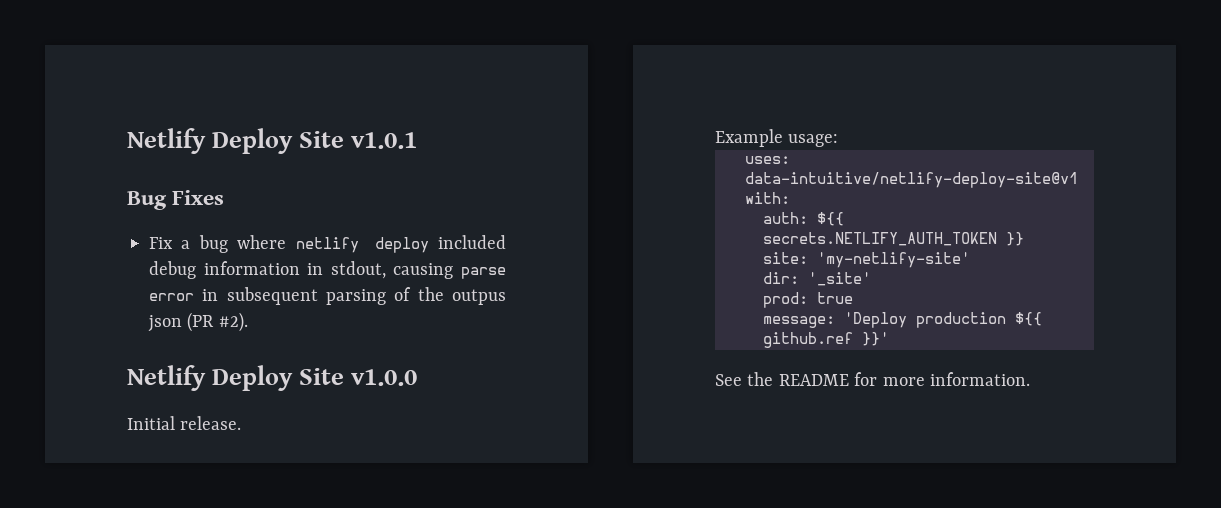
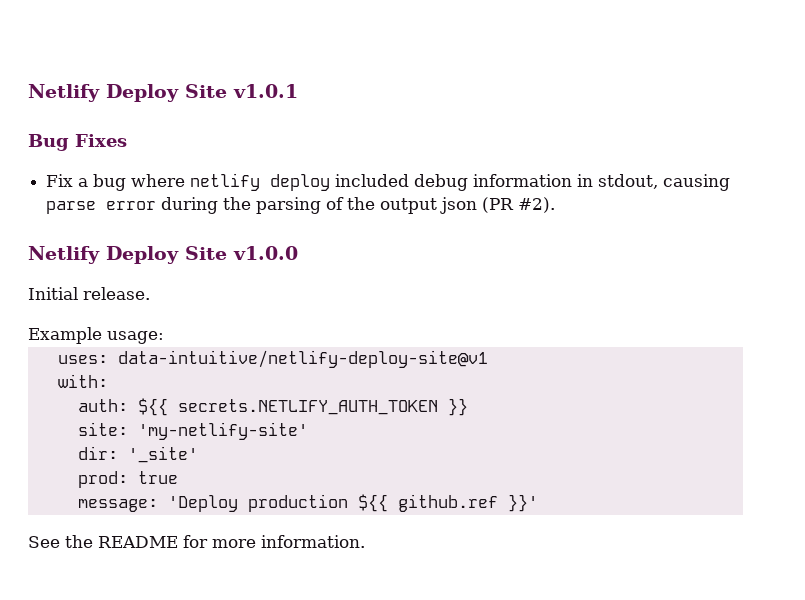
[202,287,318,305] in subsequent -> [161,197,252,214] during the
[451,289,506,305] outpus -> [380,198,438,214] output

